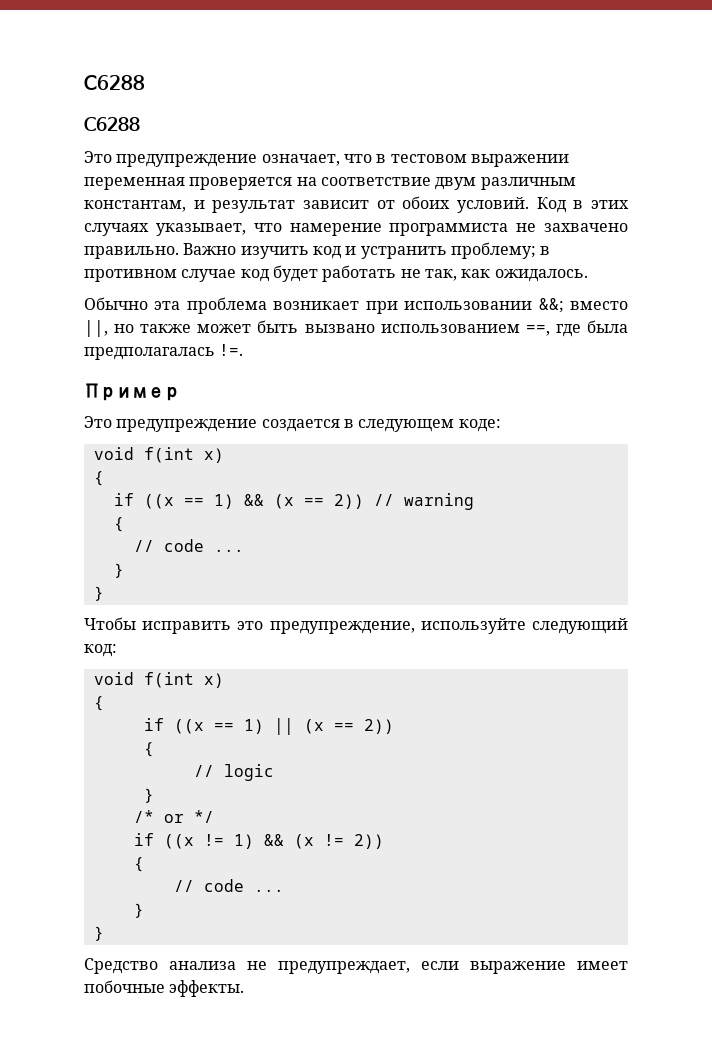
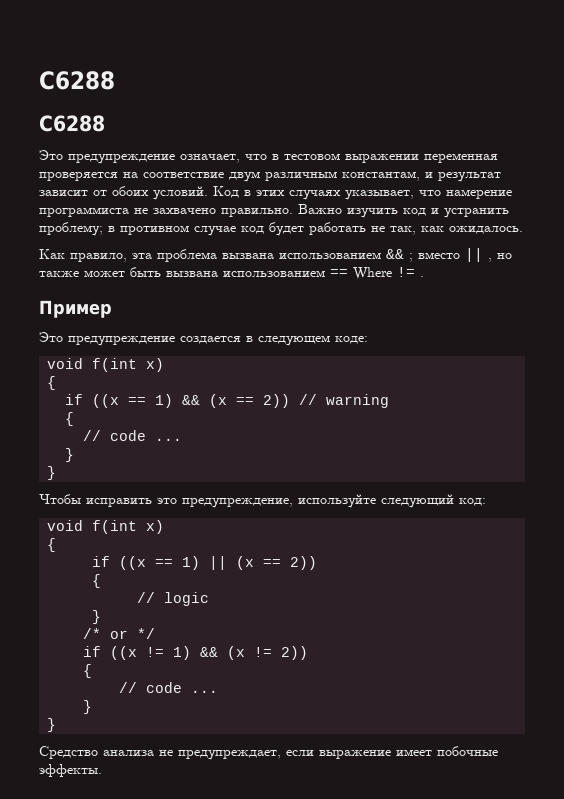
[84,297,628,314] [84,320,628,337] [84,344,244,360] Обычно эта проблема возникает при использовании &&; вместо ||, но также может быть вызвано использованием ==, где была предполагалась !=. -> [39,248,512,262] [39,267,424,280] Как правило, эта проблема вызвана использованием && ; вместо || , но также может быть вызвана использованием == Where != .

